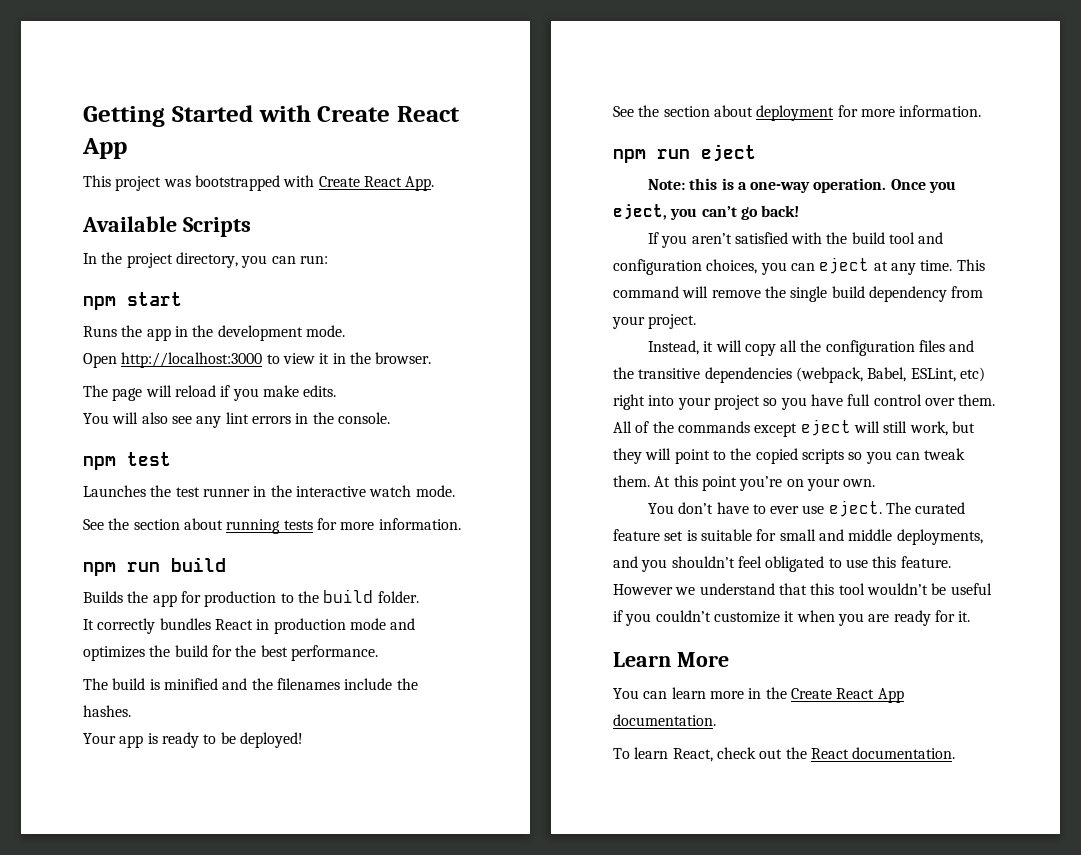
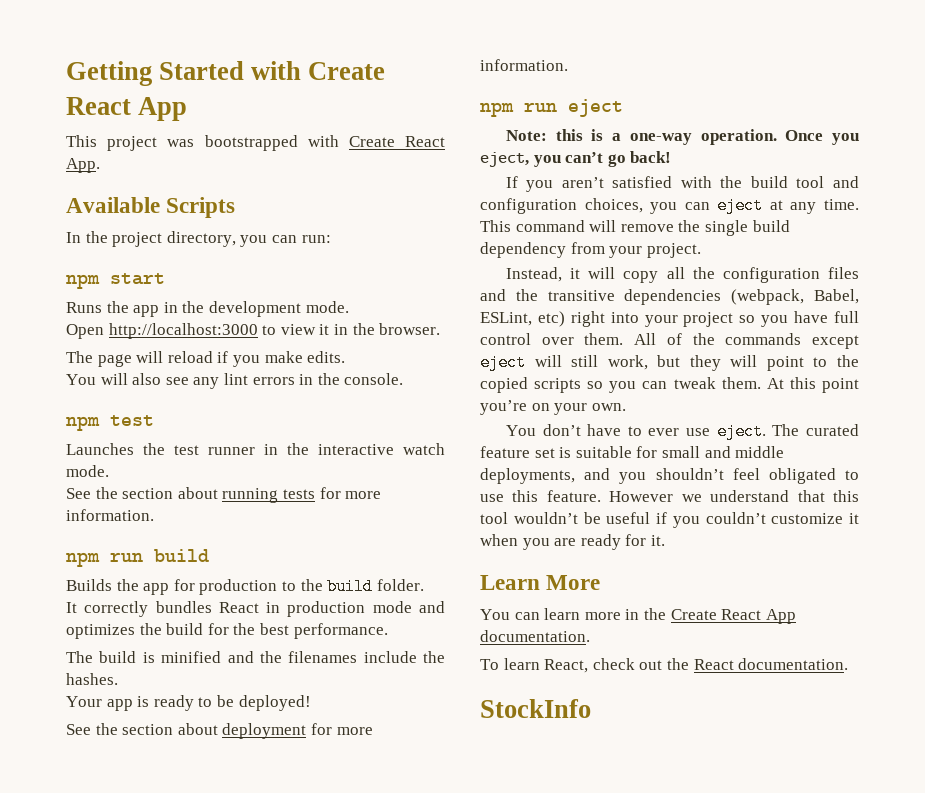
(956, 753) none -> [480,699,591,718] // StockInfo

